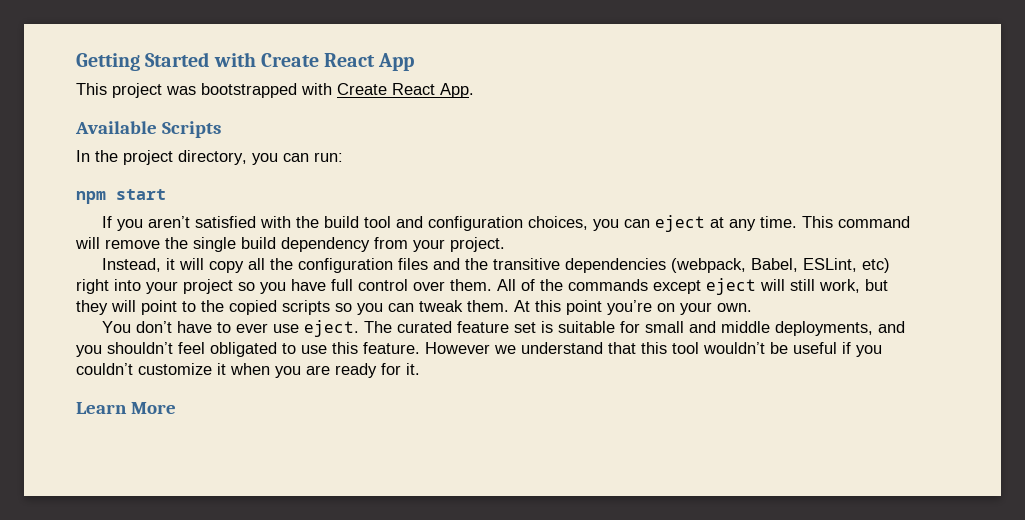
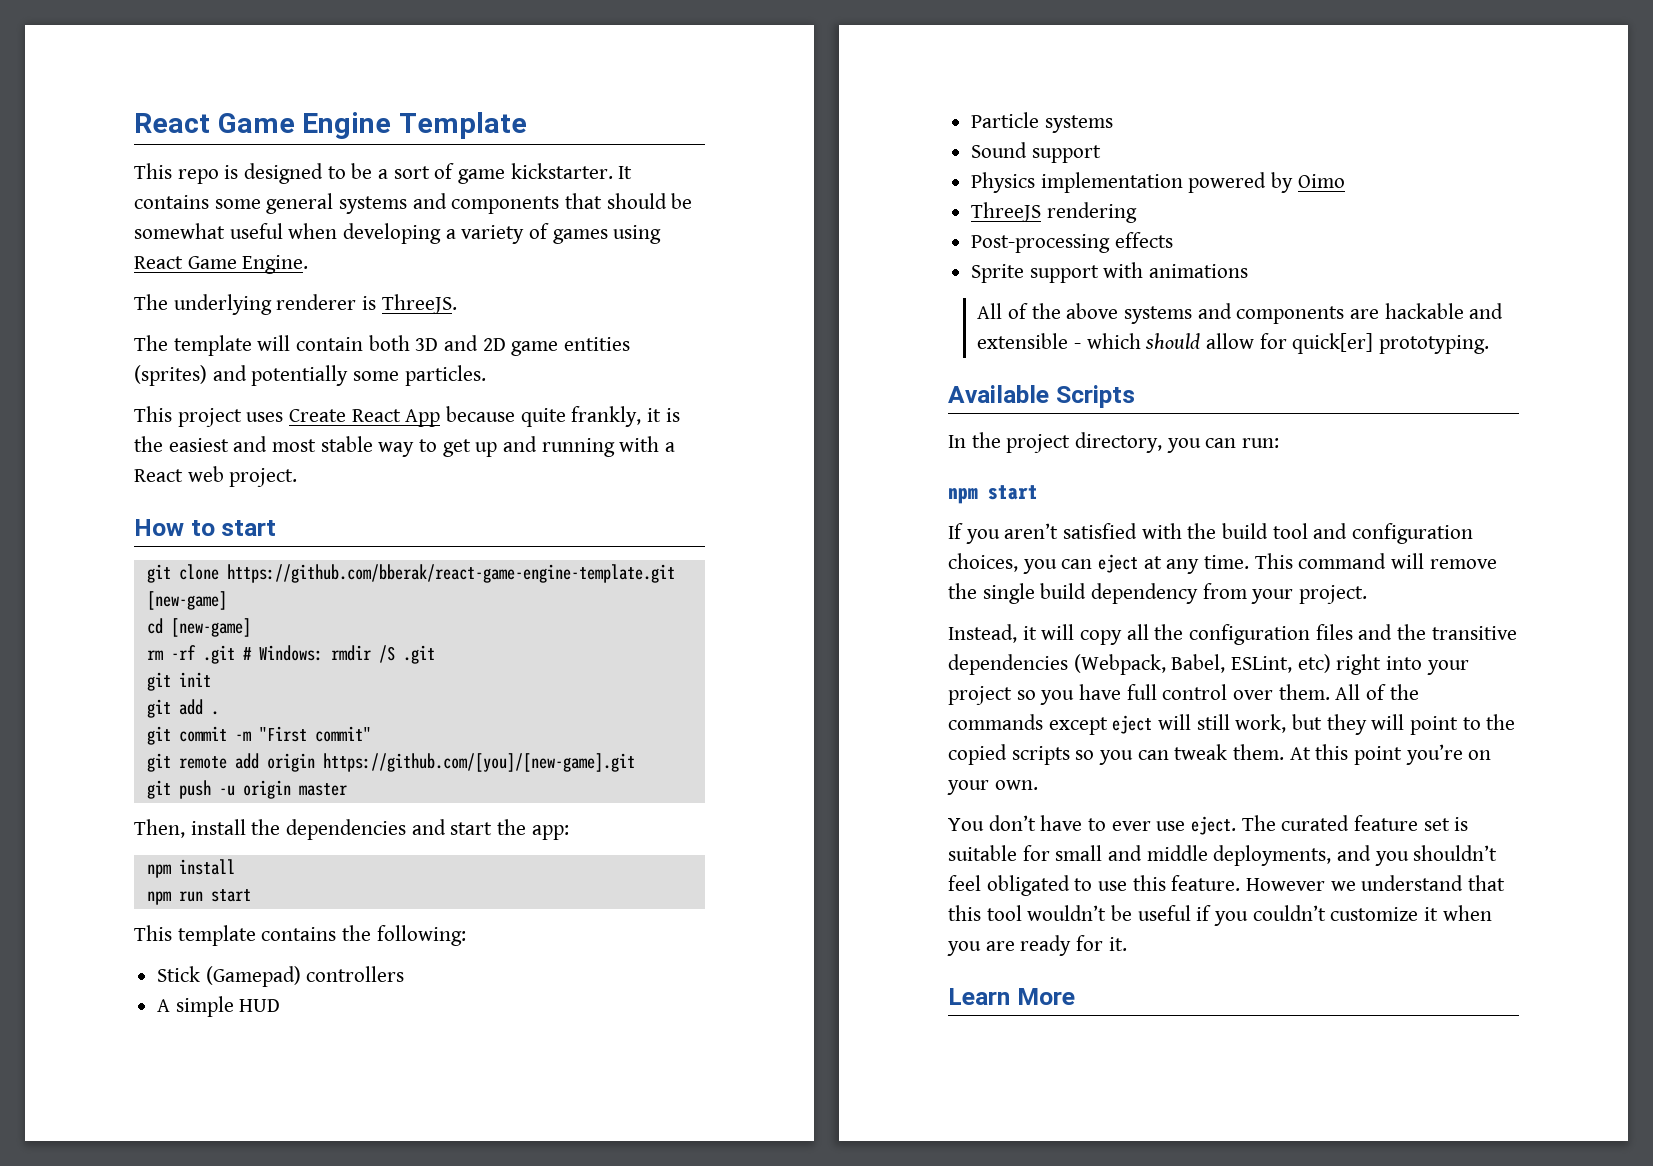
[76,52,415,71] [76,83,474,98] Getting Started with Create React App // This project was bootstrapped with Create React App. -> [134,112,528,139] [134,163,633,184] [134,193,693,214] [134,223,662,244] [134,255,309,274] [134,294,457,315] [134,335,631,356] [134,365,486,386] [134,406,680,427] [134,436,676,457] [134,466,298,487] [134,519,277,536] [146,564,675,583] [146,591,227,610] [146,618,251,637] [146,645,435,664] [146,672,211,691] [146,699,219,718] [146,726,371,745] [146,753,635,772] [146,780,347,799] [134,819,569,840] [146,859,235,878] [146,889,251,905] [134,925,466,946] [157,966,405,987] [157,996,281,1017] [971,112,1113,133] [971,142,1101,163] [971,172,1345,193] [971,202,1137,223] [971,232,1173,253] [971,262,1249,283] [977,303,1504,324] [977,333,1490,354] React Game Engine Template // This repo is designed to be a sort of game kickstarter. It contains some general systems and components that should be somewhat useful when developing a variety of games using React Game Engine. // The underlying renderer is ThreeJS. // The template will contain both 3D and 2D game entities (sprites) and potentially some particles. // This project uses Create React App because quite frankly, it is the easiest and most stable way to get up and running with a React web project. // How to start // git clone https://github.com/bberak/react-game-engine-template.git [new-game] // cd [new-game] // rm -rf .git # Windows: rmdir /S .git // git init // git add . // git commit -m "First commit" // git remote add origin https://github.com/[you]/[new-game].git // git push -u origin master // Then, install the dependencies and start the app: // npm install // npm run start // This template contains the following: // Stick (Gamepad) controllers // A simple HUD // Particle systems // Sound support // Physics implementation powered by Oimo // ThreeJS rendering // Post-processing effects // Sprite support with animations // All of the above systems and components are hackable and extensible - which should allow for quick[er] prototyping.
[670,258,746,273] (webpack, -> [1073,654,1166,675] (Webpack,

